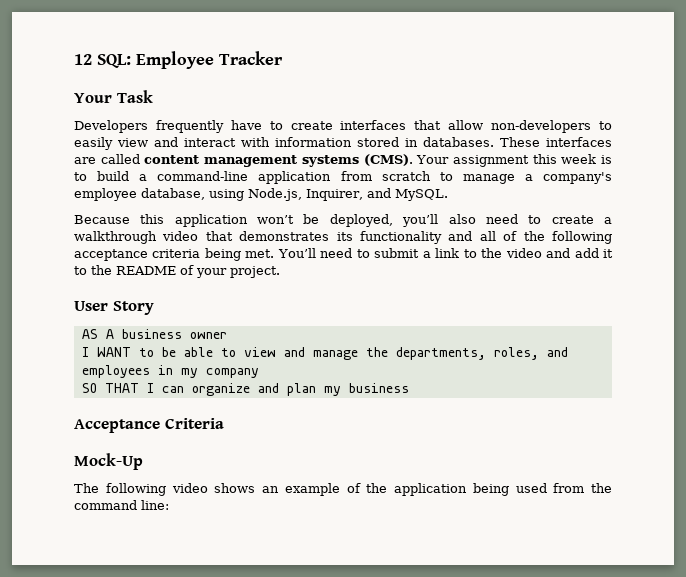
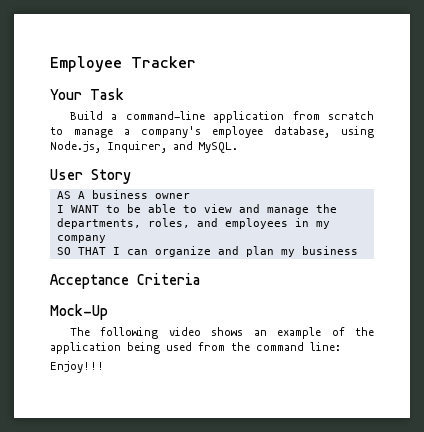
[74,54,131,68] 12 SQL: -> (50, 64) none
[74,120,613,133] [74,137,612,150] [74,154,613,167] [74,171,130,181] Developers frequently have to create interfaces that allow non-developers to easily view and interact with information stored in databases. These interfaces are called content management systems (CMS). Your assignment this week is to build -> [69,111,103,120] Build
[74,214,613,227] [74,231,612,244] [74,248,614,261] [74,265,280,278] // Because this application won’t be deployed, you’ll also need to create a walkthrough video that demonstrates its functionality and all of the following acceptance criteria being met. You’ll need to submit a link to the video and add it to the README of your project. -> (238, 147) none
(169, 505) none -> [50,361,104,373] // Enjoy!!!

